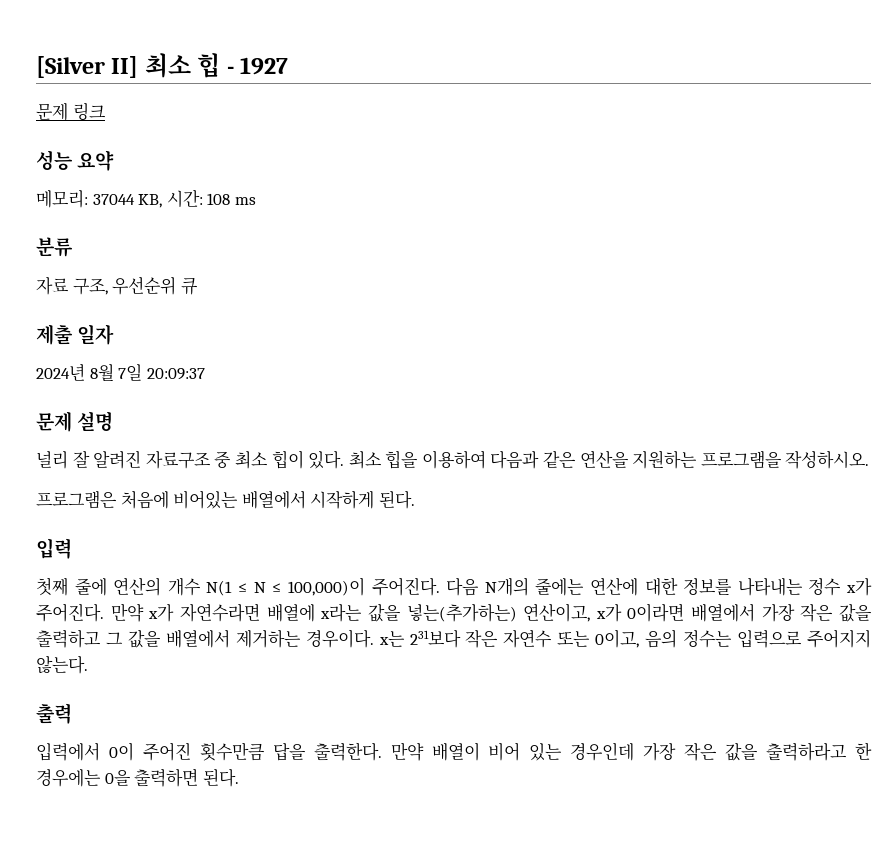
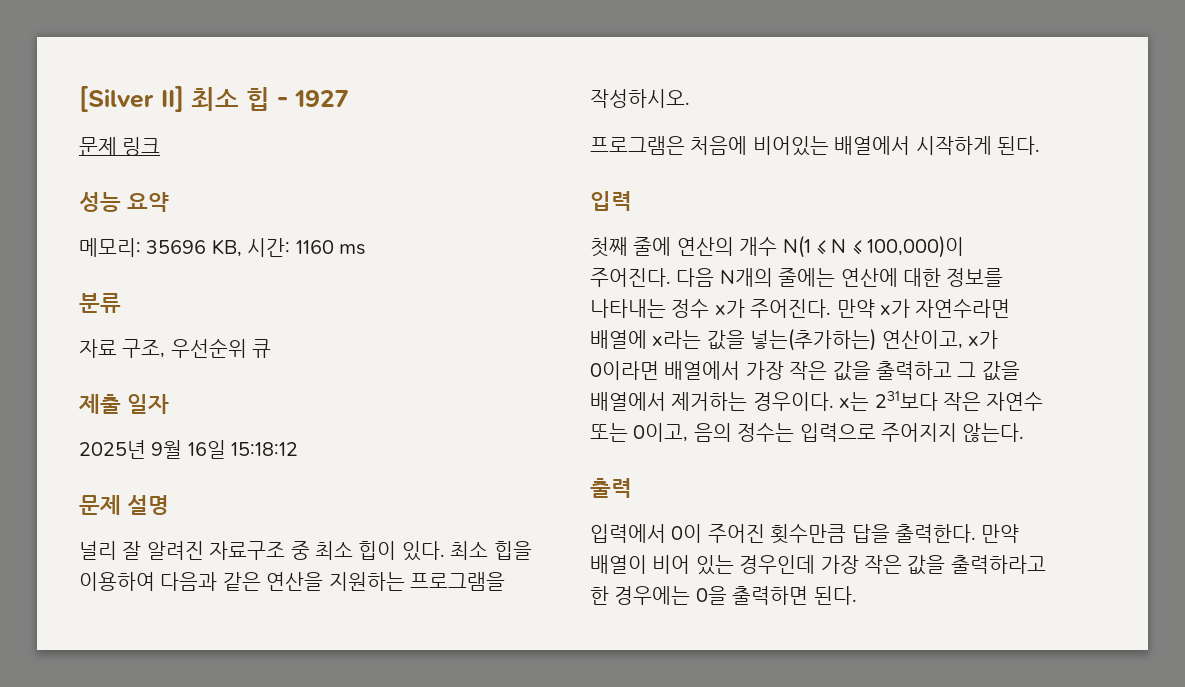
[92,194,135,205] 37044 -> [146,240,207,254] 35696
[207,193,231,205] 108 -> [295,240,334,254] 1160
[36,364,205,381] 2024년 8월 7일 20:09:37 -> [79,440,299,459] 2025년 9월 16일 15:18:12

